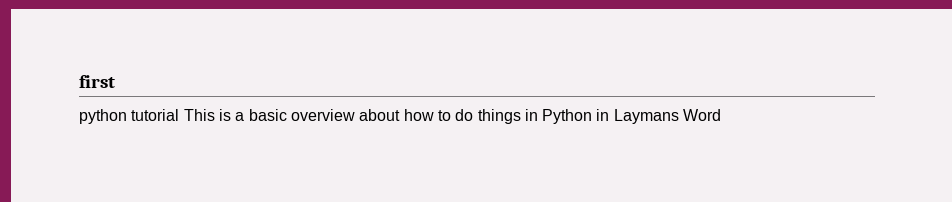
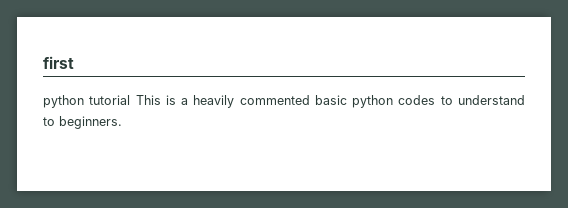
[248,109,722,124] basic overview about how to do things in Python in Laymans Word -> [193,95,525,108] [43,116,122,129] heavily commented basic python codes to understand to beginners.

